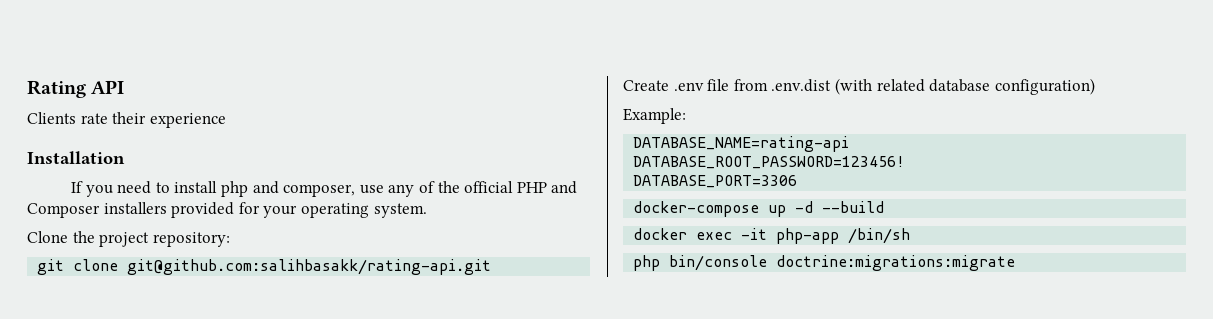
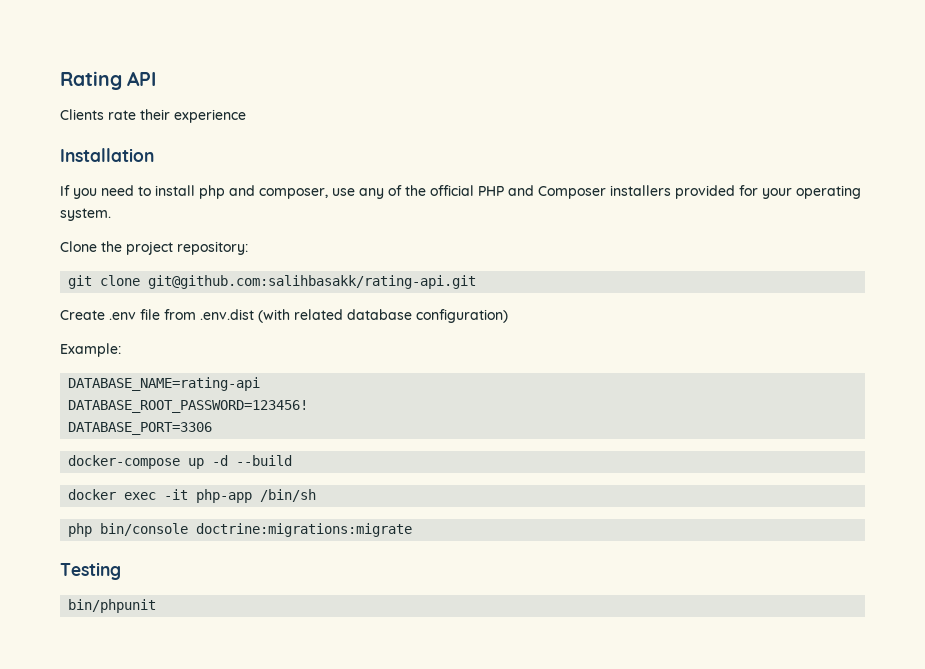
(1016, 263) none -> [60,562,121,580] [68,599,157,613] // Testing // bin/phpunit

